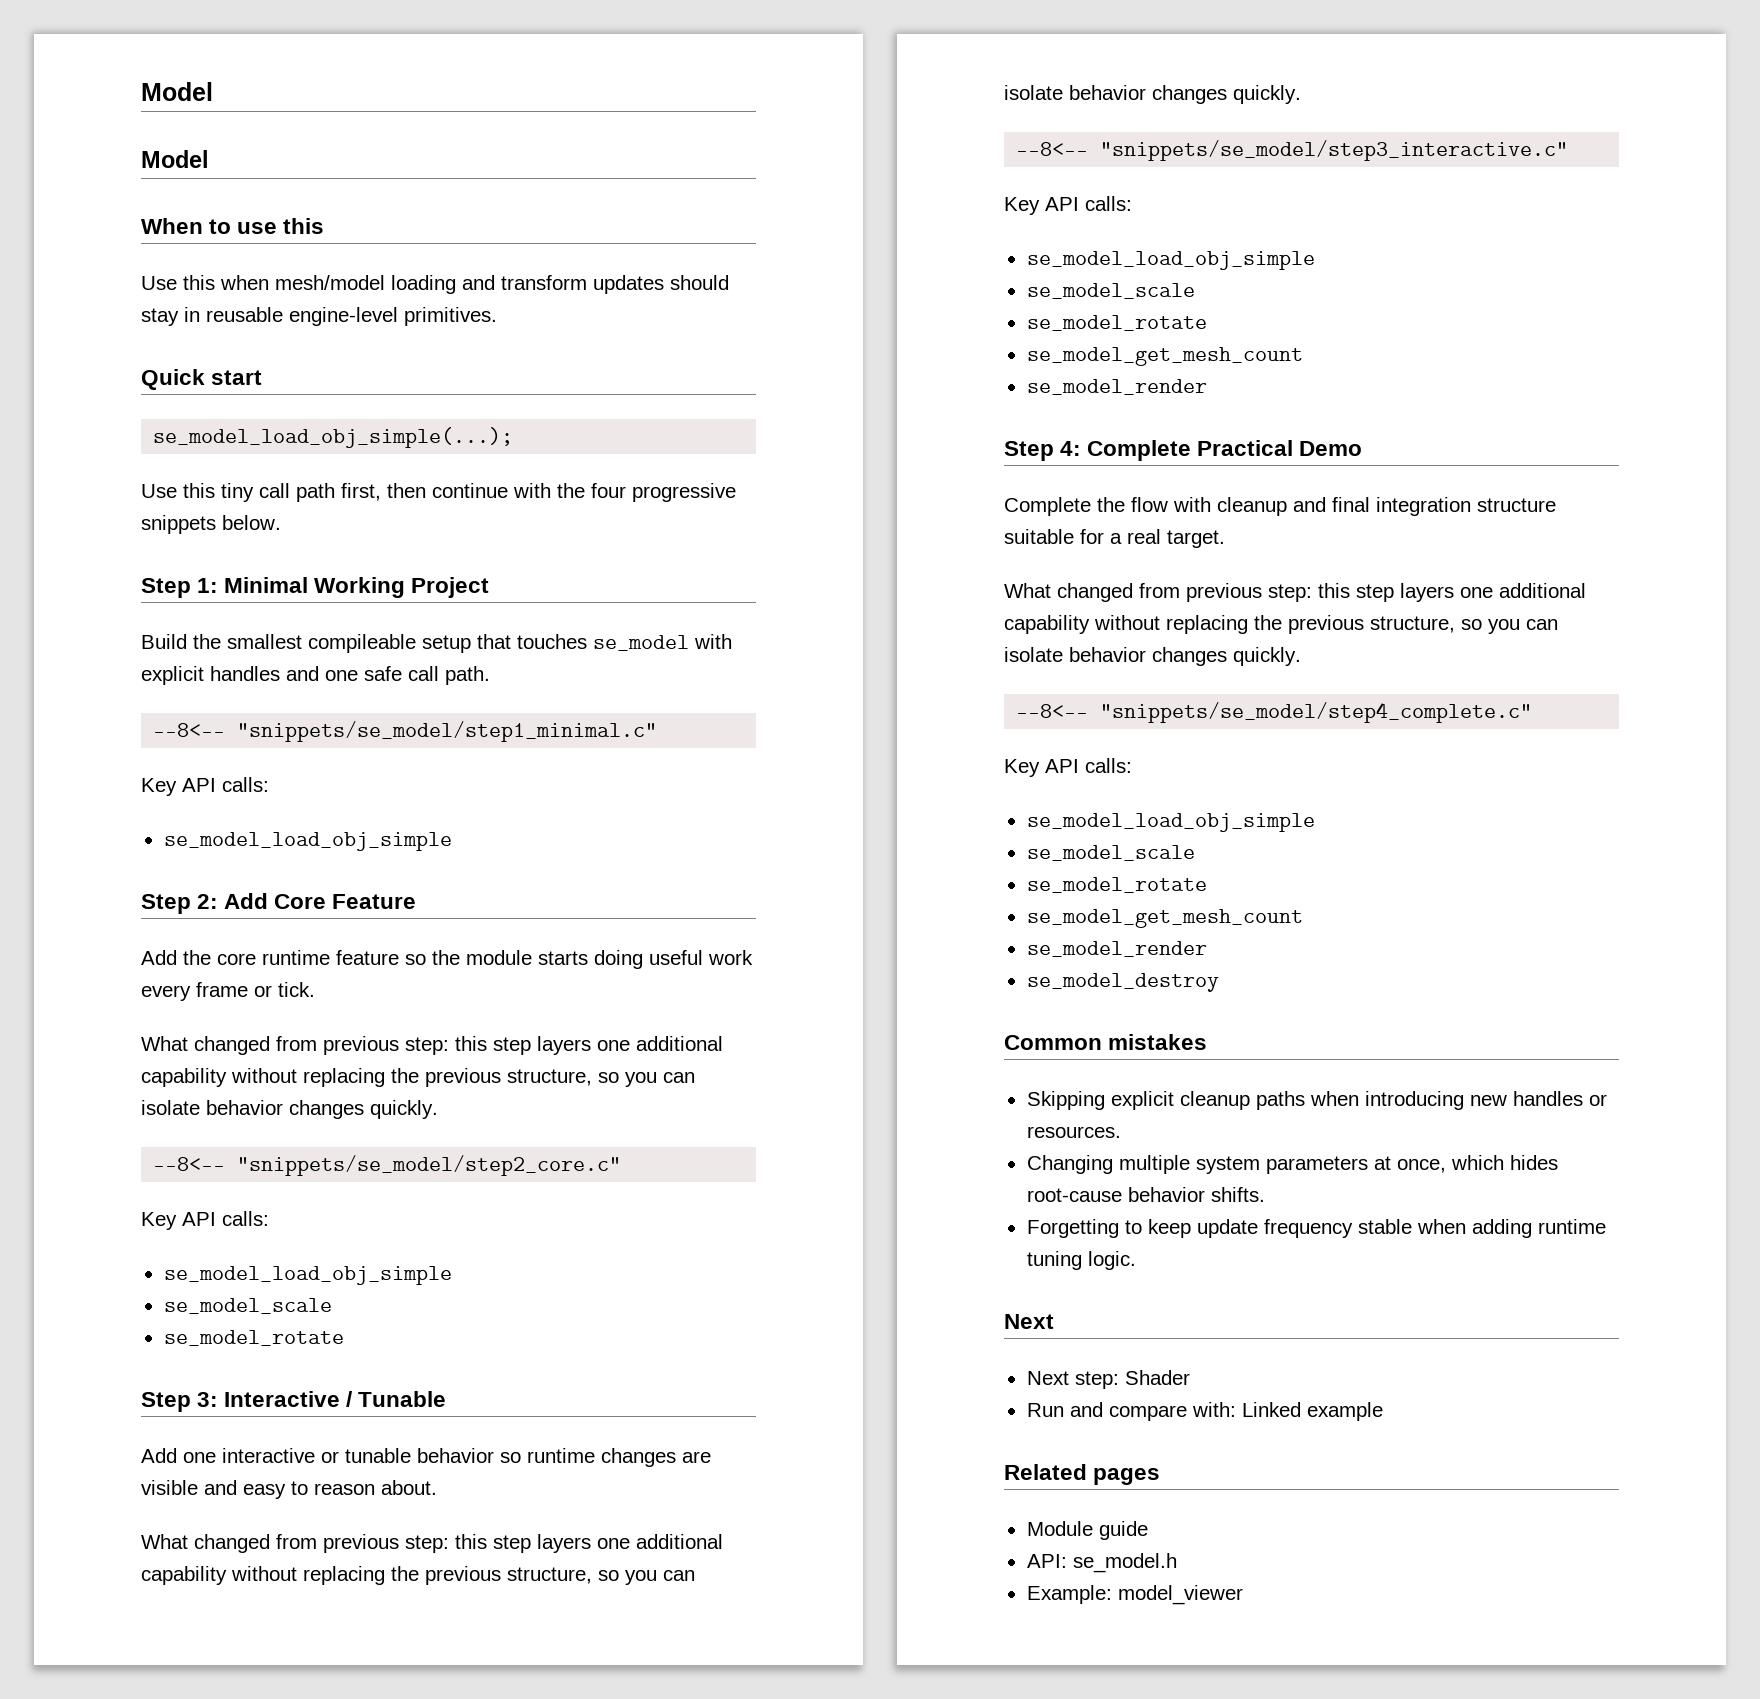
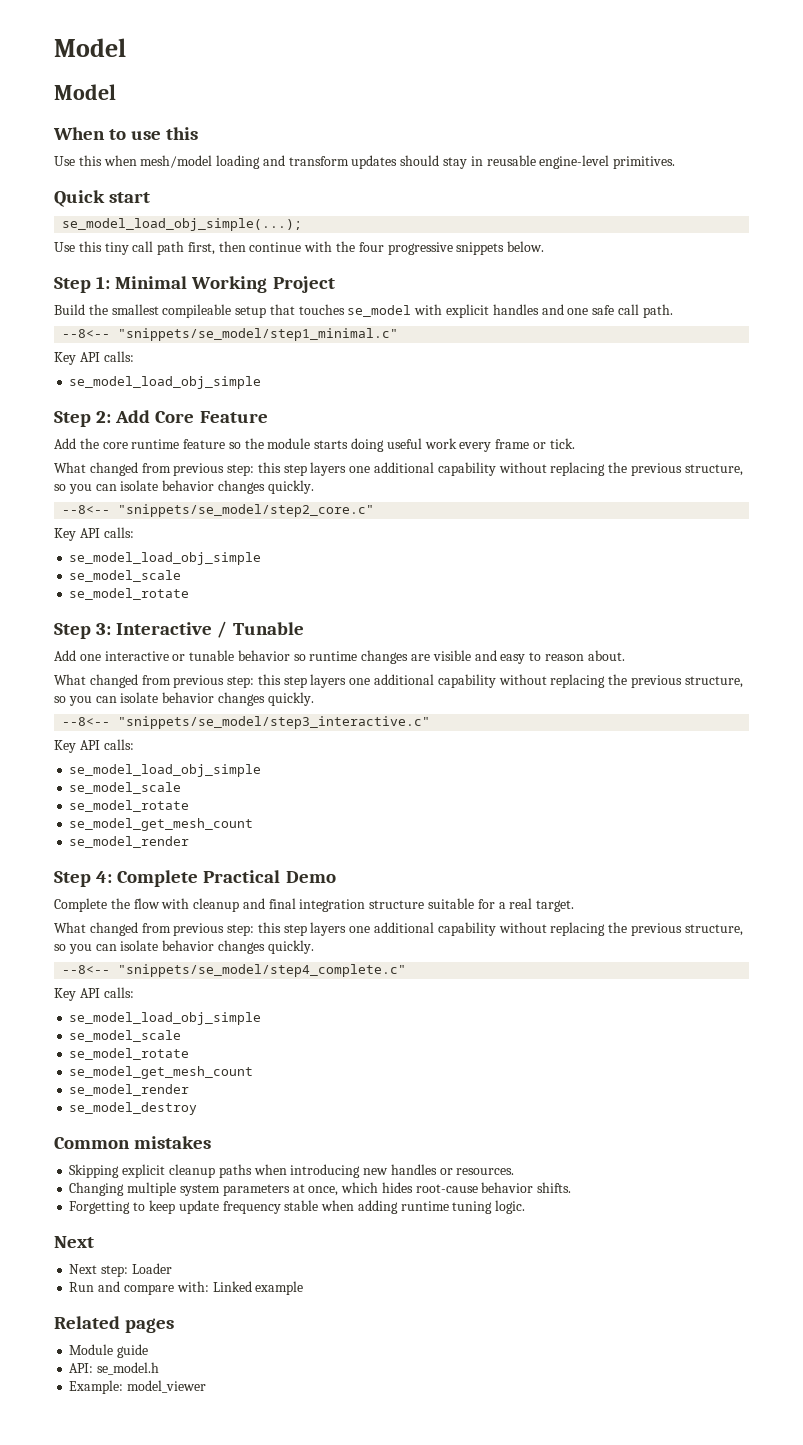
[1124,1370,1190,1385] Shader -> [131,1263,172,1274] Loader

